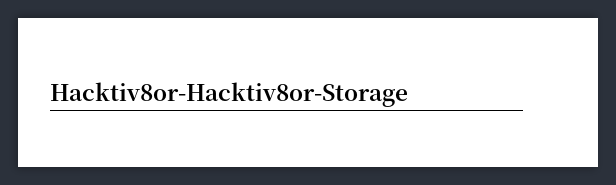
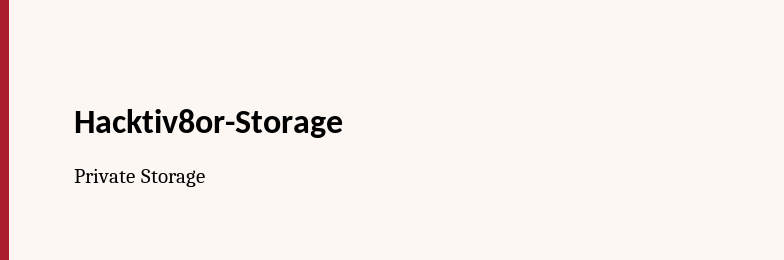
[50,82,408,107] Hacktiv8or-Hacktiv8or-Storage -> [74,109,343,138] [74,168,205,187] Hacktiv8or-Storage // Private Storage

